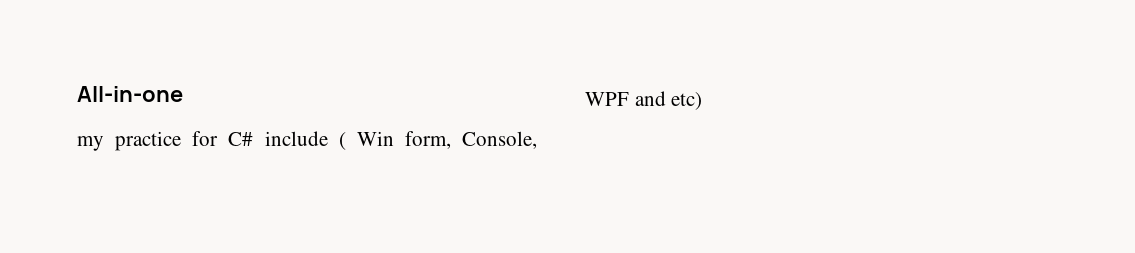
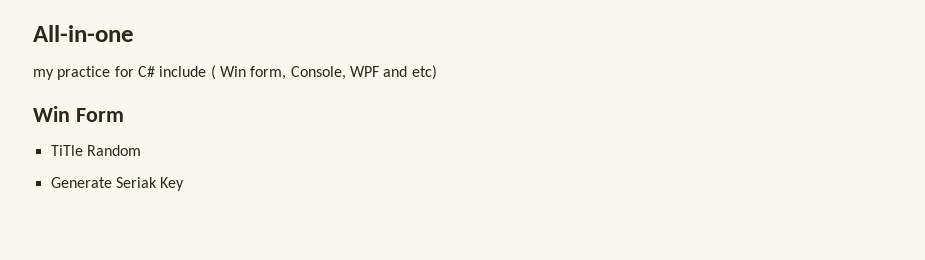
(703, 101) none -> [33,106,124,122] [50,145,141,156] [50,177,185,191] // Win Form // TiTle Random // Generate Seriak Key

